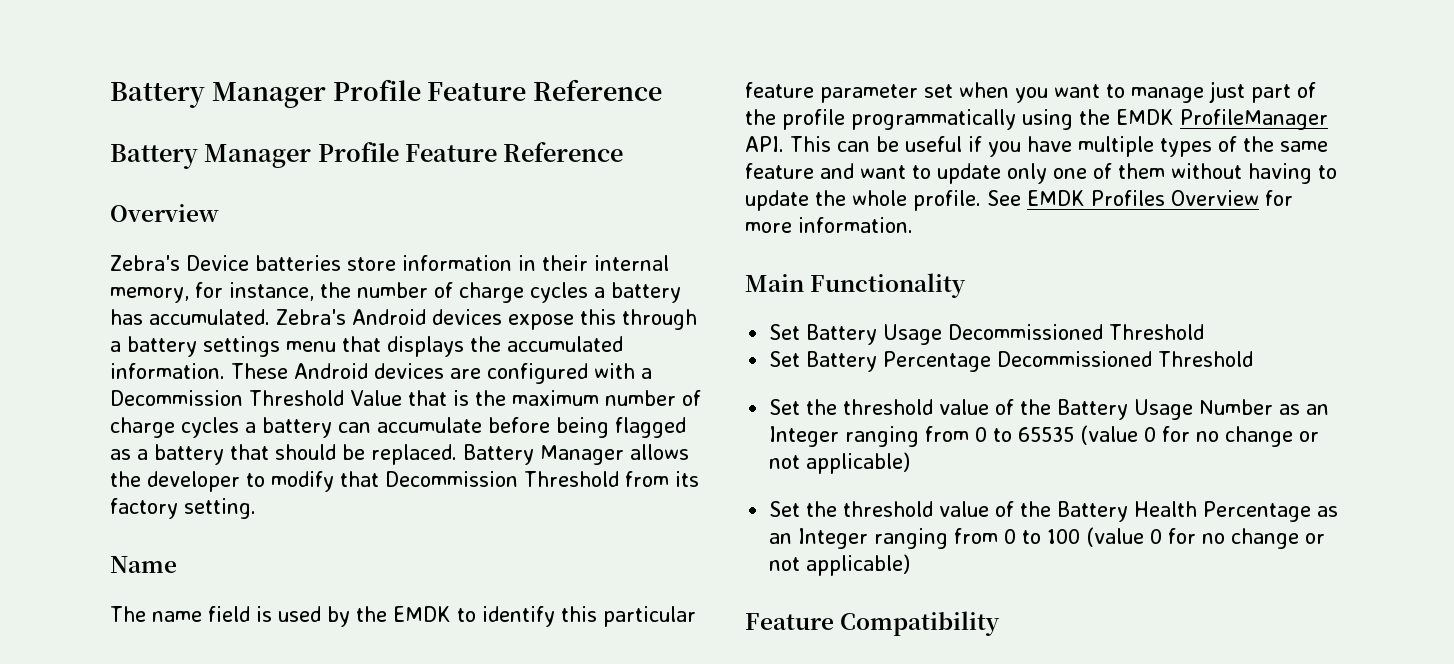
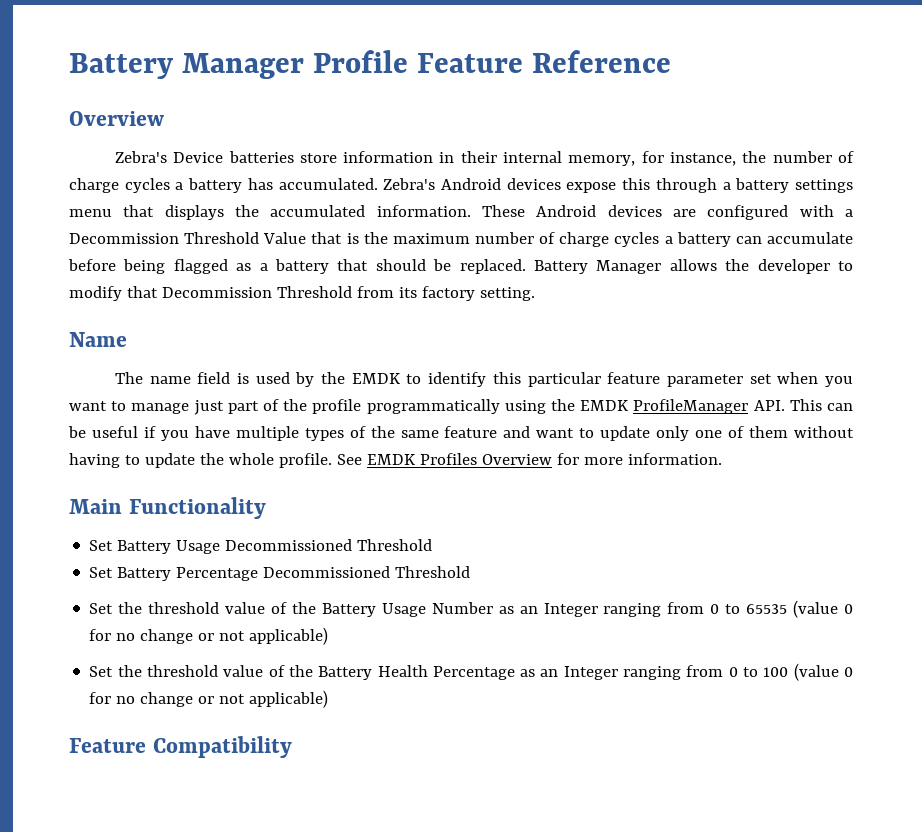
[110,79,662,108] [110,142,624,169] Battery Manager Profile Feature Reference // Battery Manager Profile Feature Reference -> [69,50,672,79] Battery Manager Profile Feature Reference

